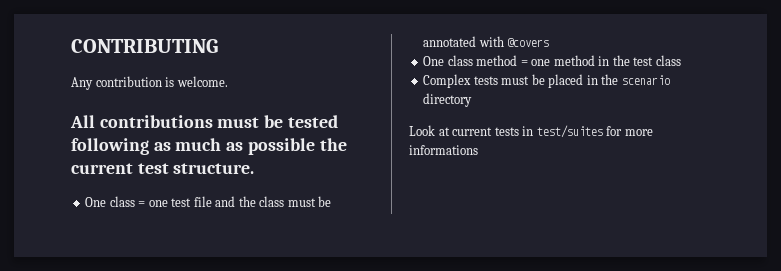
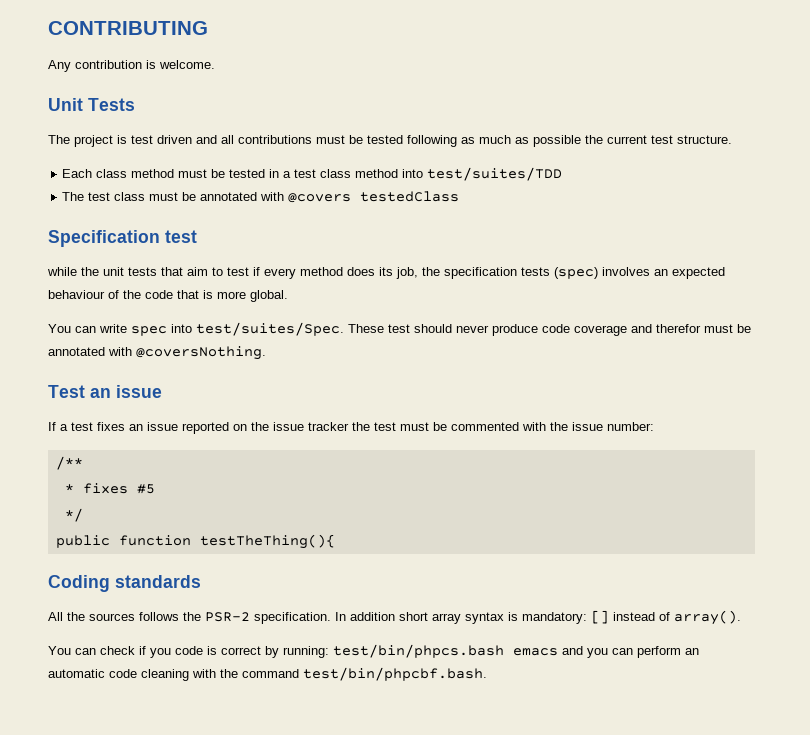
[70,115,95,128] All -> [48,98,135,111] [48,135,234,147] Unit Tests // The project is test driven and all
[85,196,256,207] One class = one test file and the -> [62,167,563,181] [62,192,111,201] Each class method must be tested in a test class method into test/suites/TDD // The test
[423,55,681,66] [423,74,670,88] [423,93,473,107] [409,125,653,138] [409,145,478,155] // One class method = one method in the test class // Complex tests must be placed in the scenario directory // Look at current tests in test/suites for more informations -> [360,191,460,202] [48,230,197,247] [47,267,725,279] [48,290,288,302] [48,322,751,336] [48,346,266,360] [48,385,162,398] [48,422,654,434] [55,456,83,470] [64,483,155,494] [64,508,83,522] [55,534,335,549] [48,575,201,592] [48,610,741,625] [48,644,699,658] [48,667,487,681] testedClass // Specification test // while the unit tests that aim to test if every method does its job, the specification tests (spec) involves an expected behaviour of the code that is more global. // You can write spec into test/suites/Spec. These test should never produce code coverage and therefor must be annotated with @coversNothing. // Test an issue // If a test fixes an issue reported on the issue tracker the test must be commented with the issue number: // /** // * fixes #5 // */ // public function testTheThing(){ // Coding standards // All the sources follows the PSR-2 specification. In addition short array syntax is mandatory: [] instead of array(). // You can check if you code is correct by running: test/bin/phpcs.bash emacs and you can perform an automatic code cleaning with the command test/bin/phpcbf.bash.

